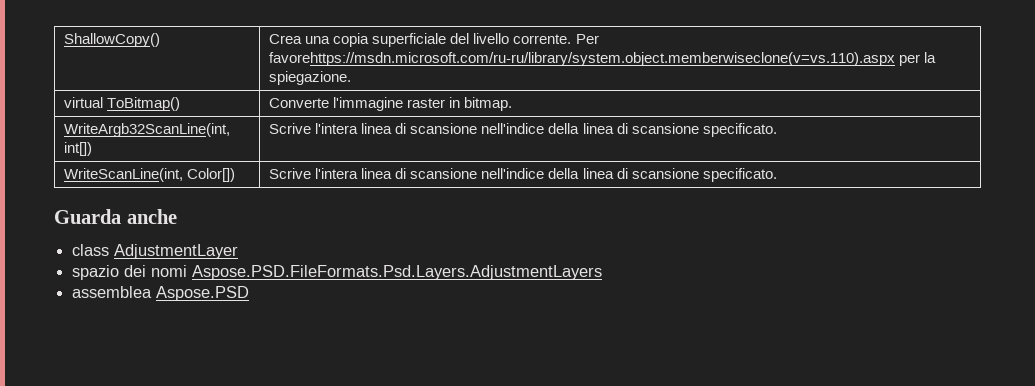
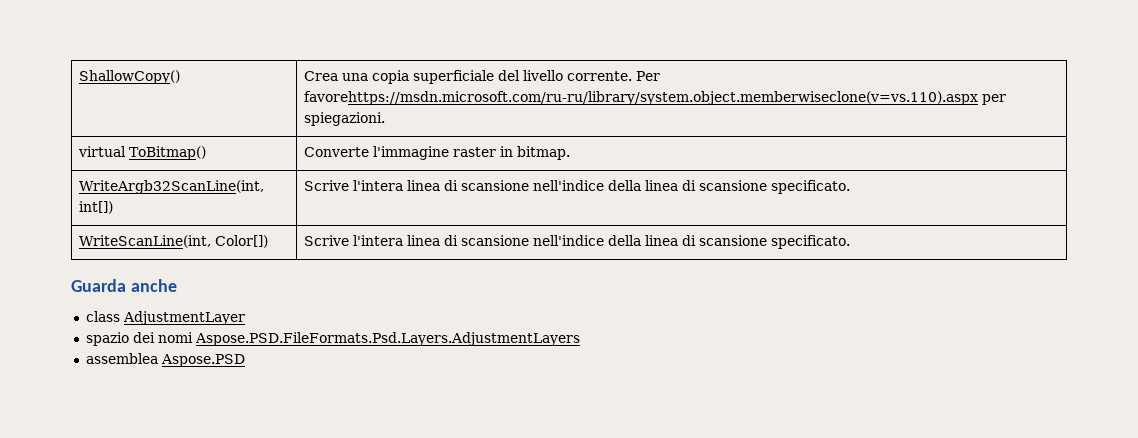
[924,52,937,63] [269,71,352,85] la spiegazione. -> [304,112,386,126] spiegazioni.

